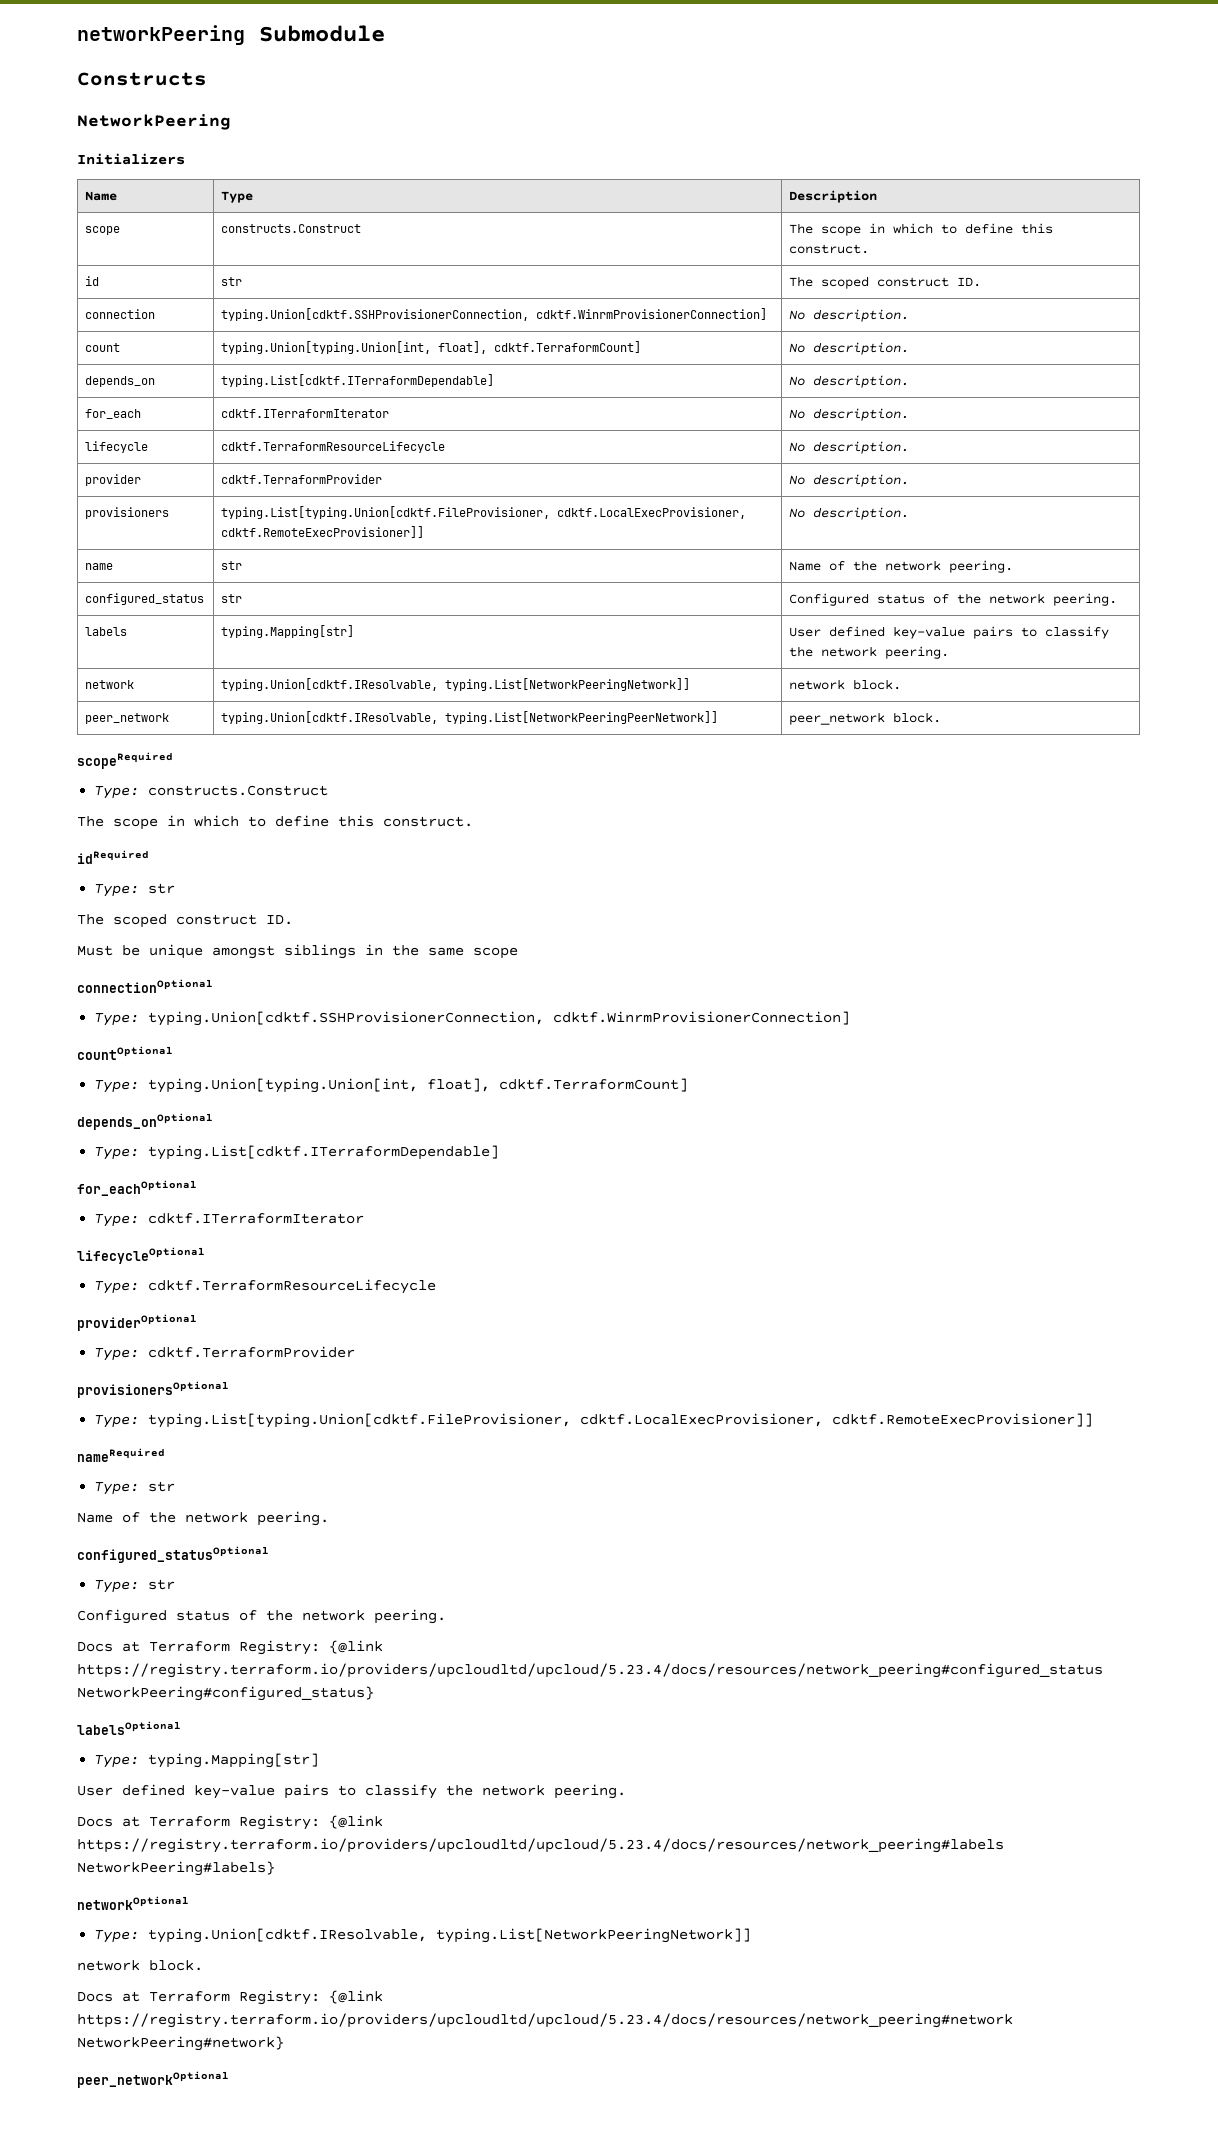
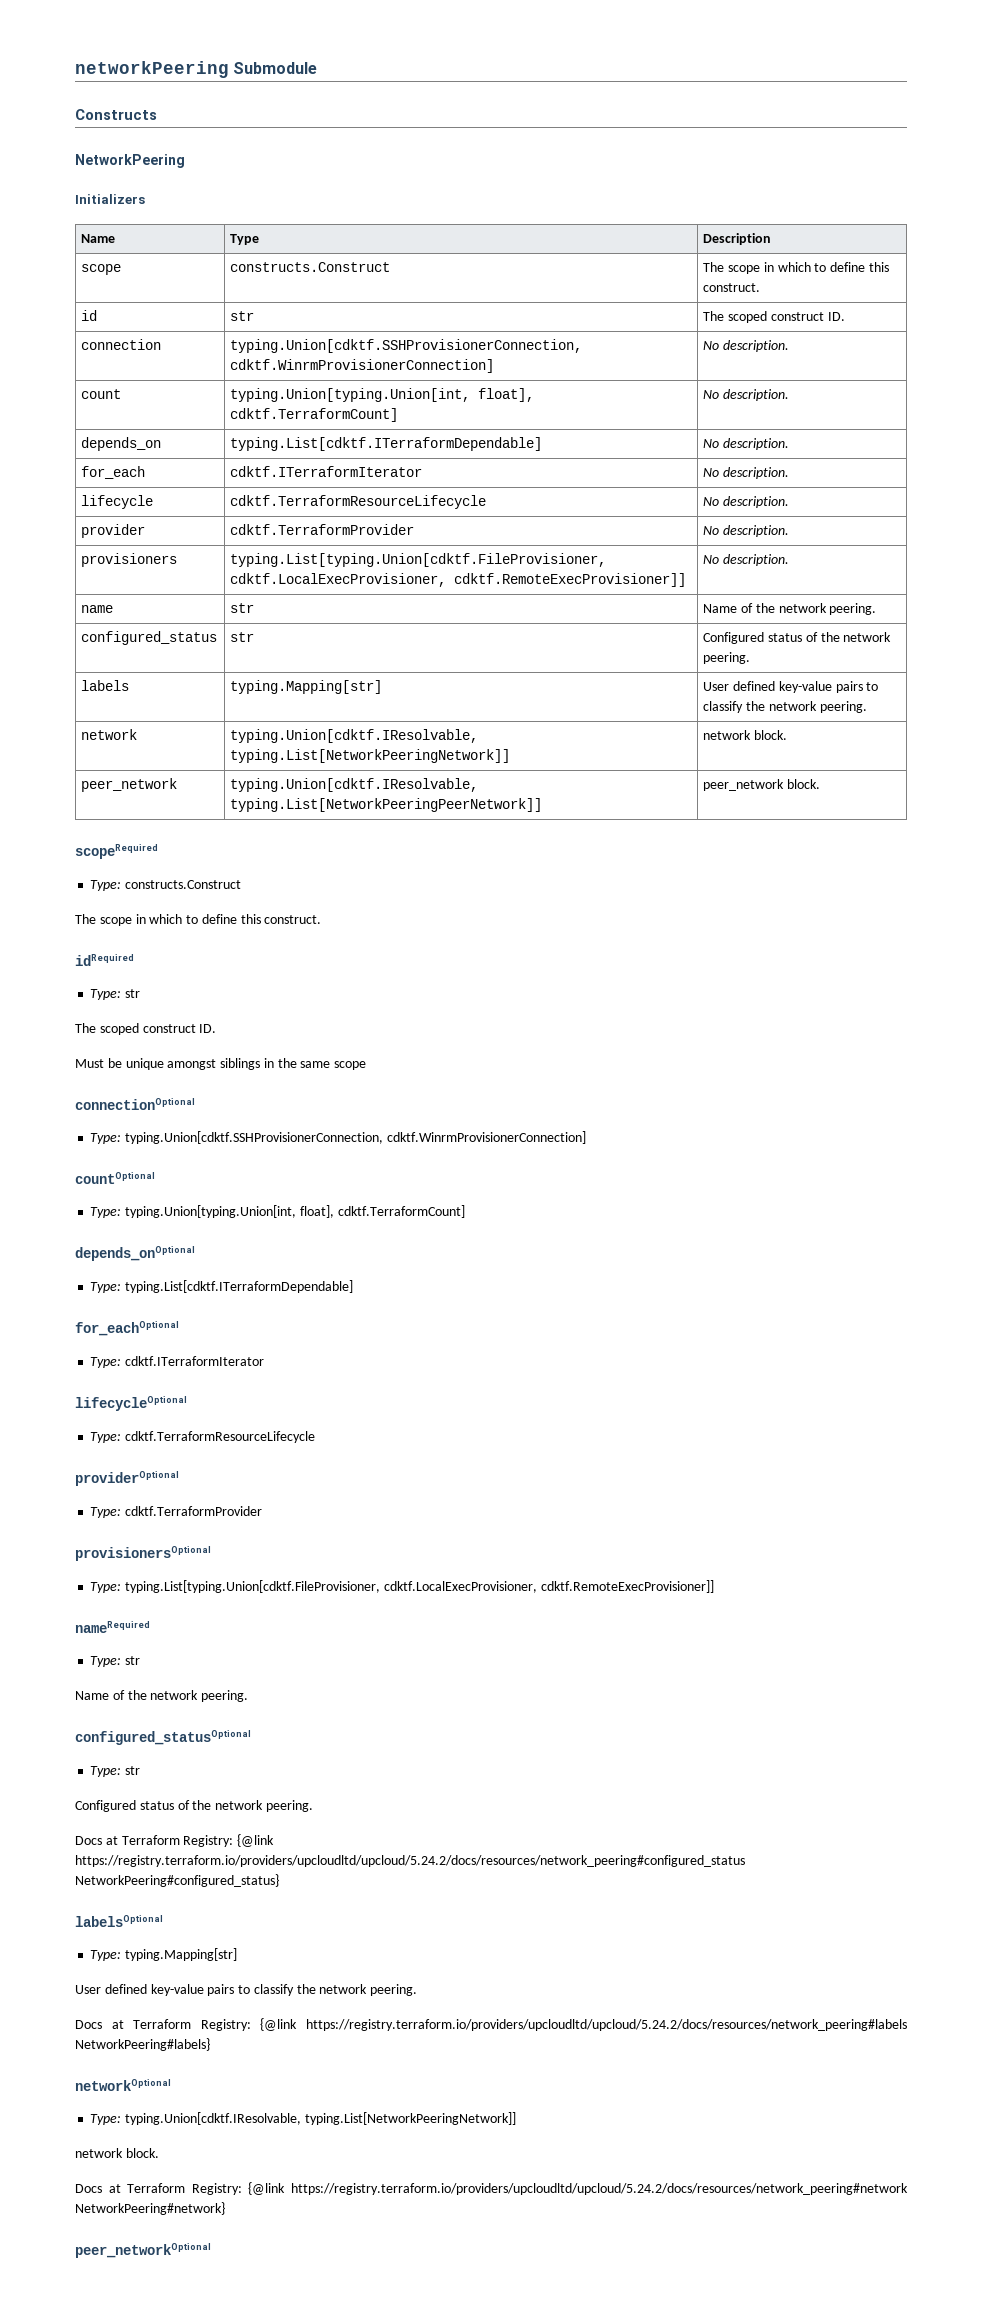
[77,1663,1103,1678] https://registry.terraform.io/providers/upcloudltd/upcloud/5.23.4/docs/resources/network_peering#configured_status -> [75,1855,745,1867] https://registry.terraform.io/providers/upcloudltd/upcloud/5.24.2/docs/resources/network_peering#configured_status
[77,1838,1004,1853] https://registry.terraform.io/providers/upcloudltd/upcloud/5.23.4/docs/resources/network_peering#labels -> [306,2019,907,2031] https://registry.terraform.io/providers/upcloudltd/upcloud/5.24.2/docs/resources/network_peering#labels
[77,2013,1013,2028] https://registry.terraform.io/providers/upcloudltd/upcloud/5.23.4/docs/resources/network_peering#network -> [291,2183,908,2195] https://registry.terraform.io/providers/upcloudltd/upcloud/5.24.2/docs/resources/network_peering#network

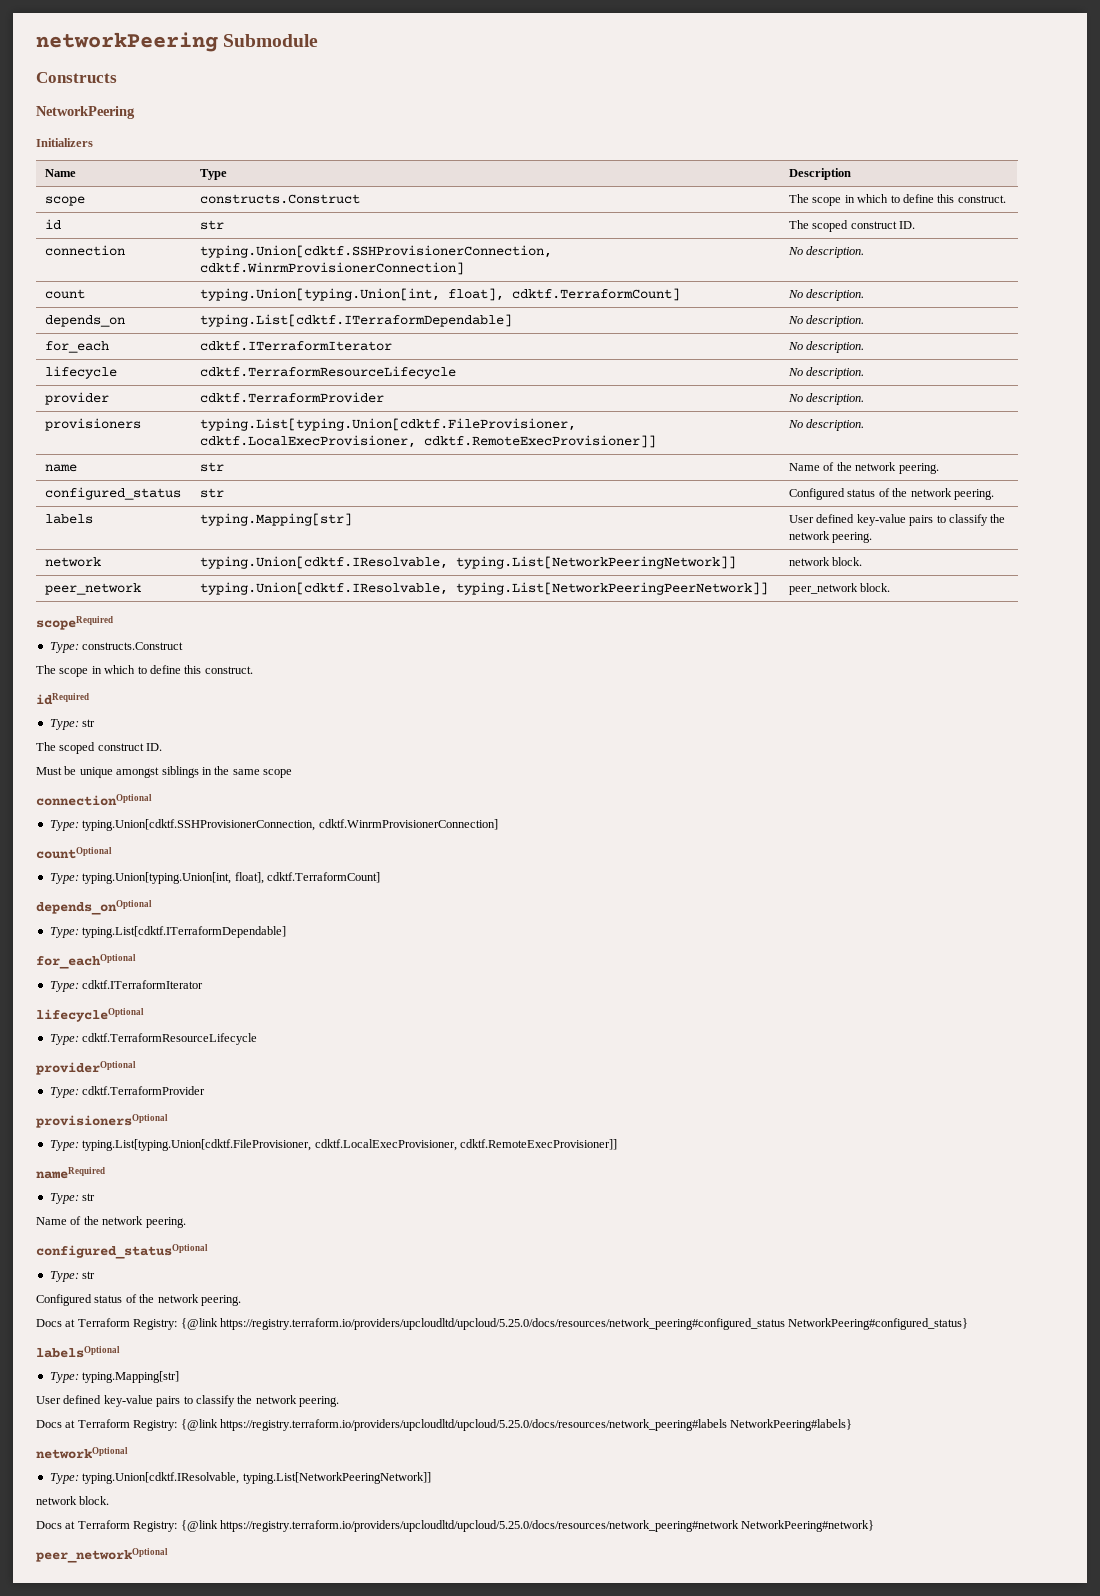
[75,1855,745,1867] https://registry.terraform.io/providers/upcloudltd/upcloud/5.24.2/docs/resources/network_peering#configured_status -> [219,1318,785,1330] https://registry.terraform.io/providers/upcloudltd/upcloud/5.25.0/docs/resources/network_peering#configured_status
[306,2019,907,2031] https://registry.terraform.io/providers/upcloudltd/upcloud/5.24.2/docs/resources/network_peering#labels -> [219,1419,727,1431] https://registry.terraform.io/providers/upcloudltd/upcloud/5.25.0/docs/resources/network_peering#labels
[291,2183,908,2195] https://registry.terraform.io/providers/upcloudltd/upcloud/5.24.2/docs/resources/network_peering#network -> [219,1520,739,1532] https://registry.terraform.io/providers/upcloudltd/upcloud/5.25.0/docs/resources/network_peering#network

